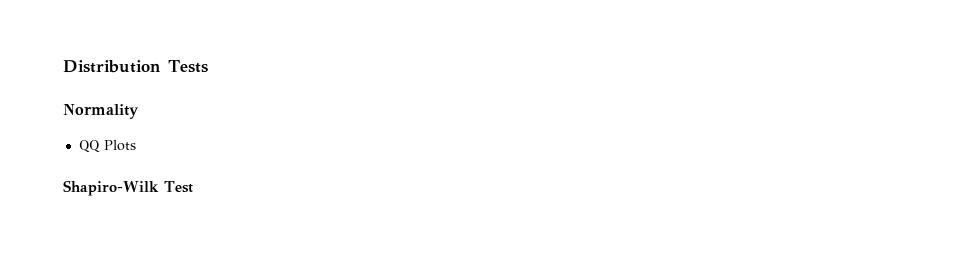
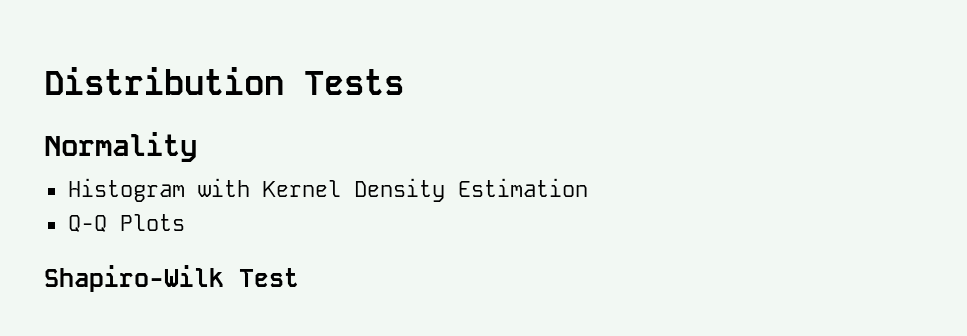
[78,140,100,153] QQ -> [67,178,588,202] [67,215,107,232] Histogram with Kernel Density Estimation // Q-Q

